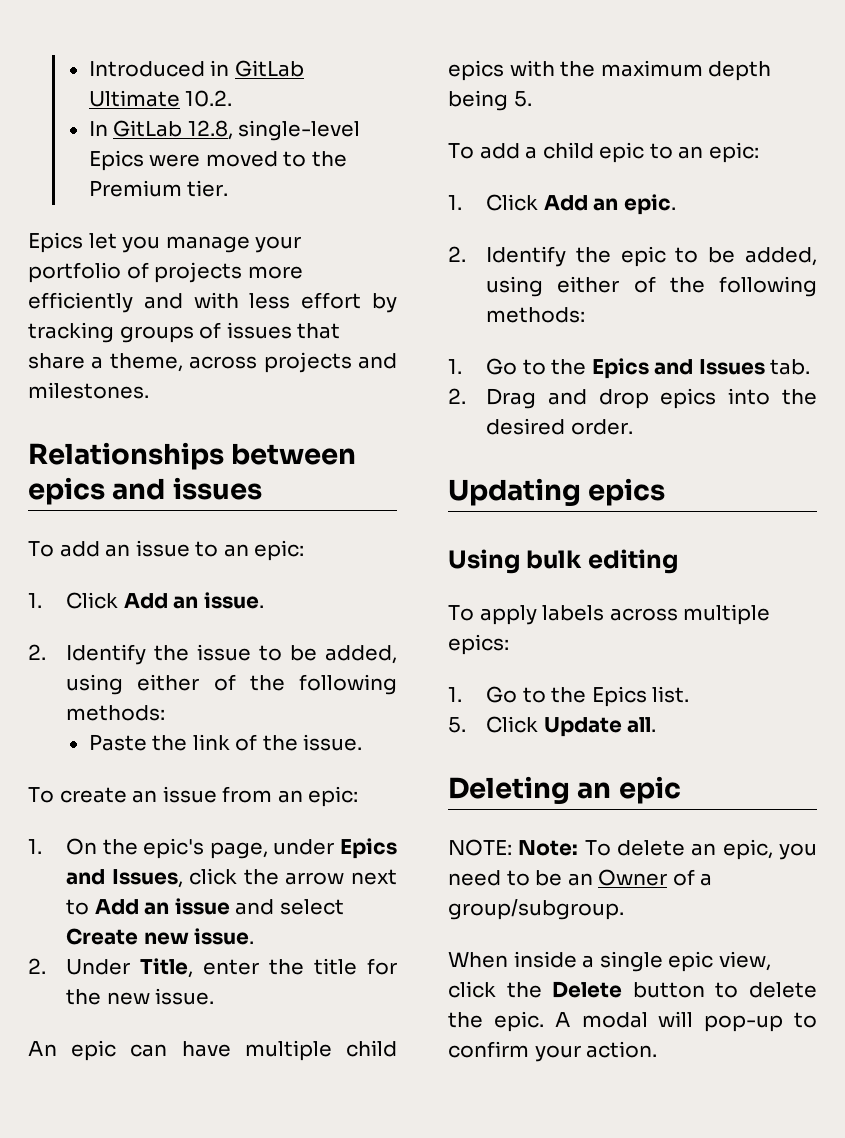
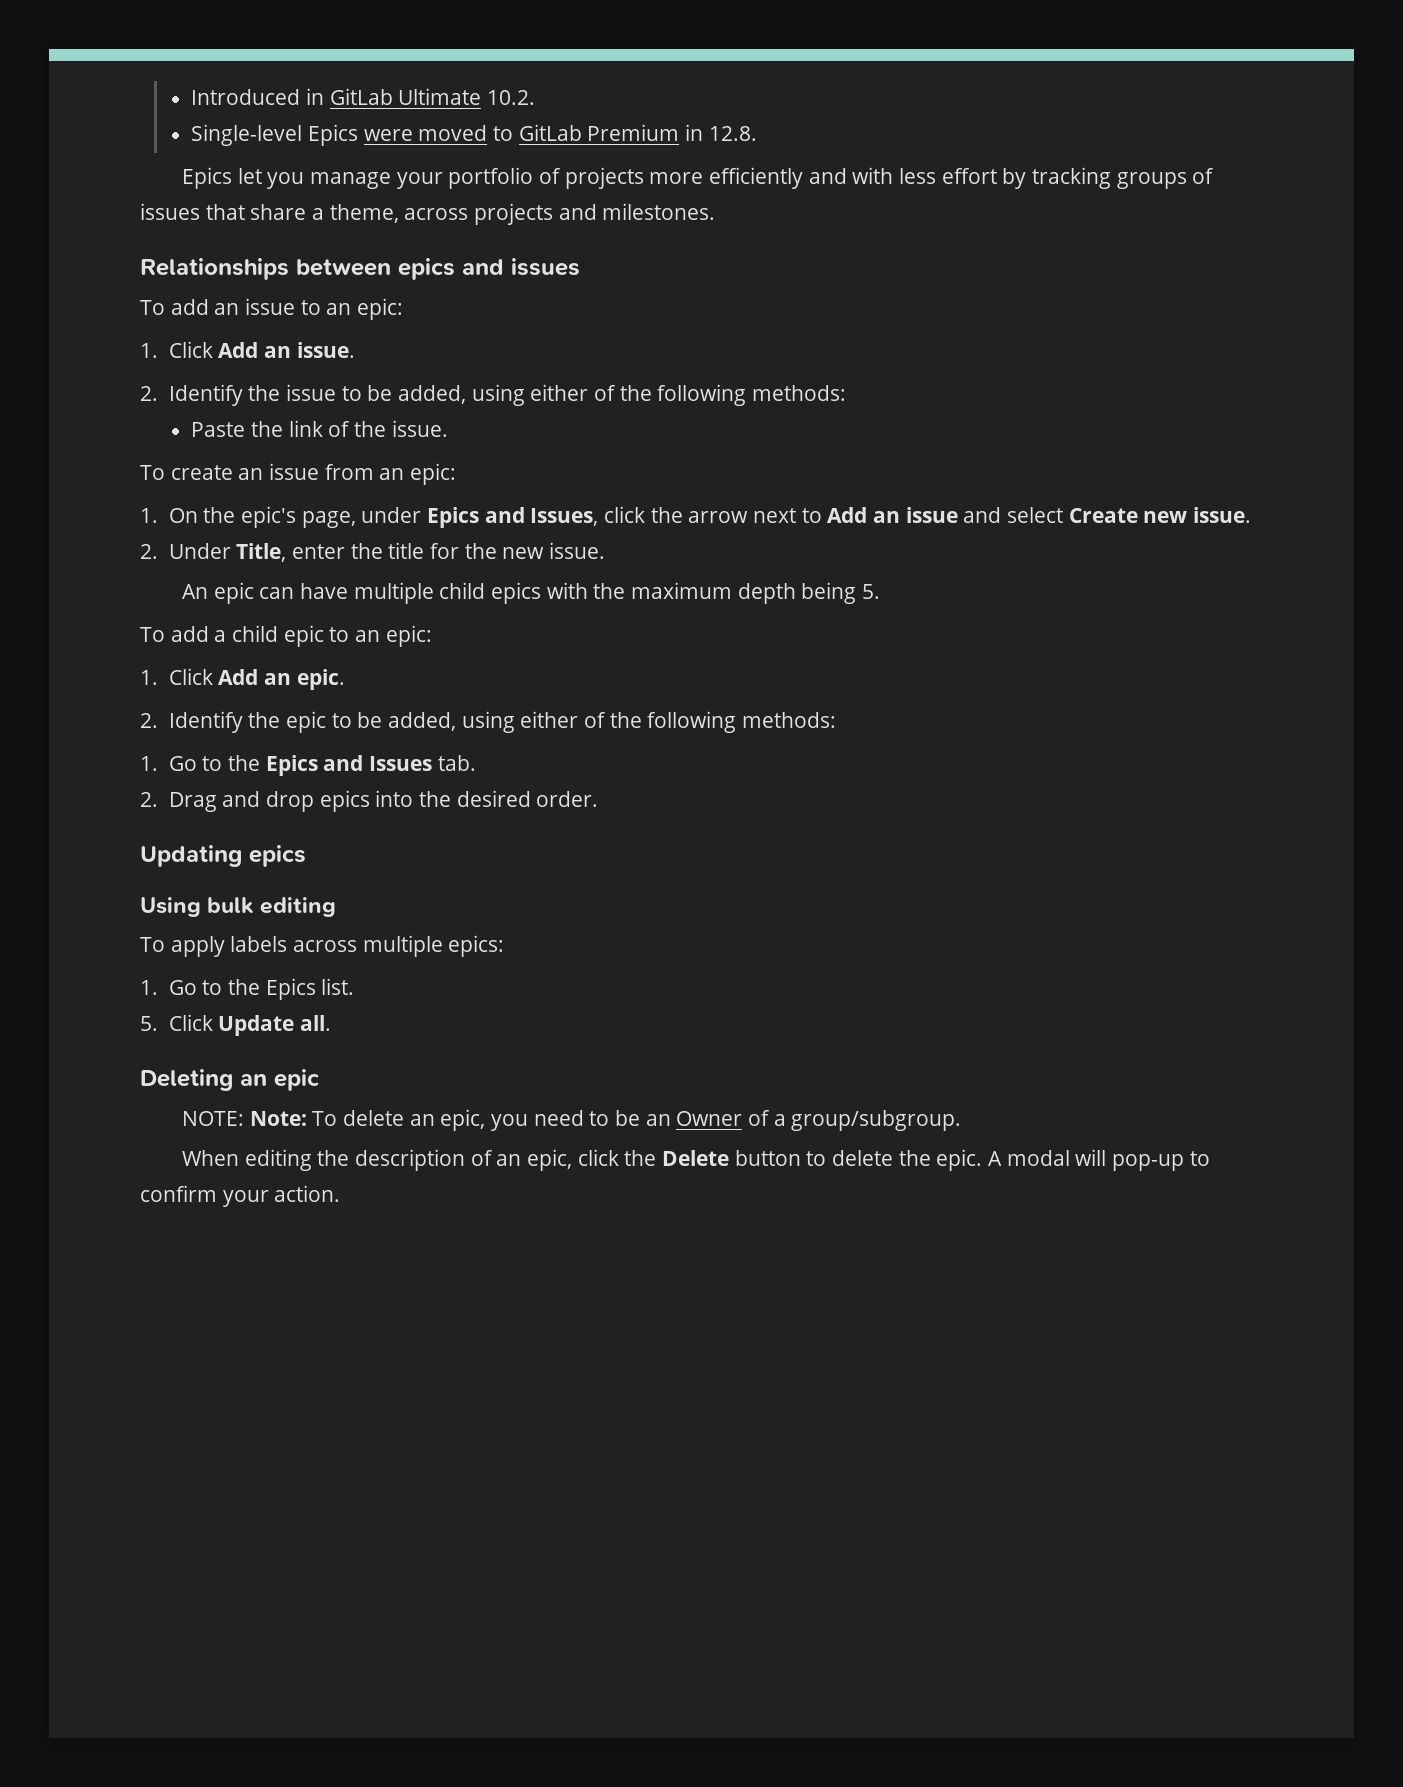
[88,120,361,141] [88,150,347,171] [88,180,229,197] In GitLab 12.8, single-level Epics were moved to the Premium tier. -> [191,124,757,146] Single-level Epics were moved to GitLab Premium in 12.8.
[513,951,771,972] inside a single epic view, -> [244,1149,572,1171] editing the description of an epic,

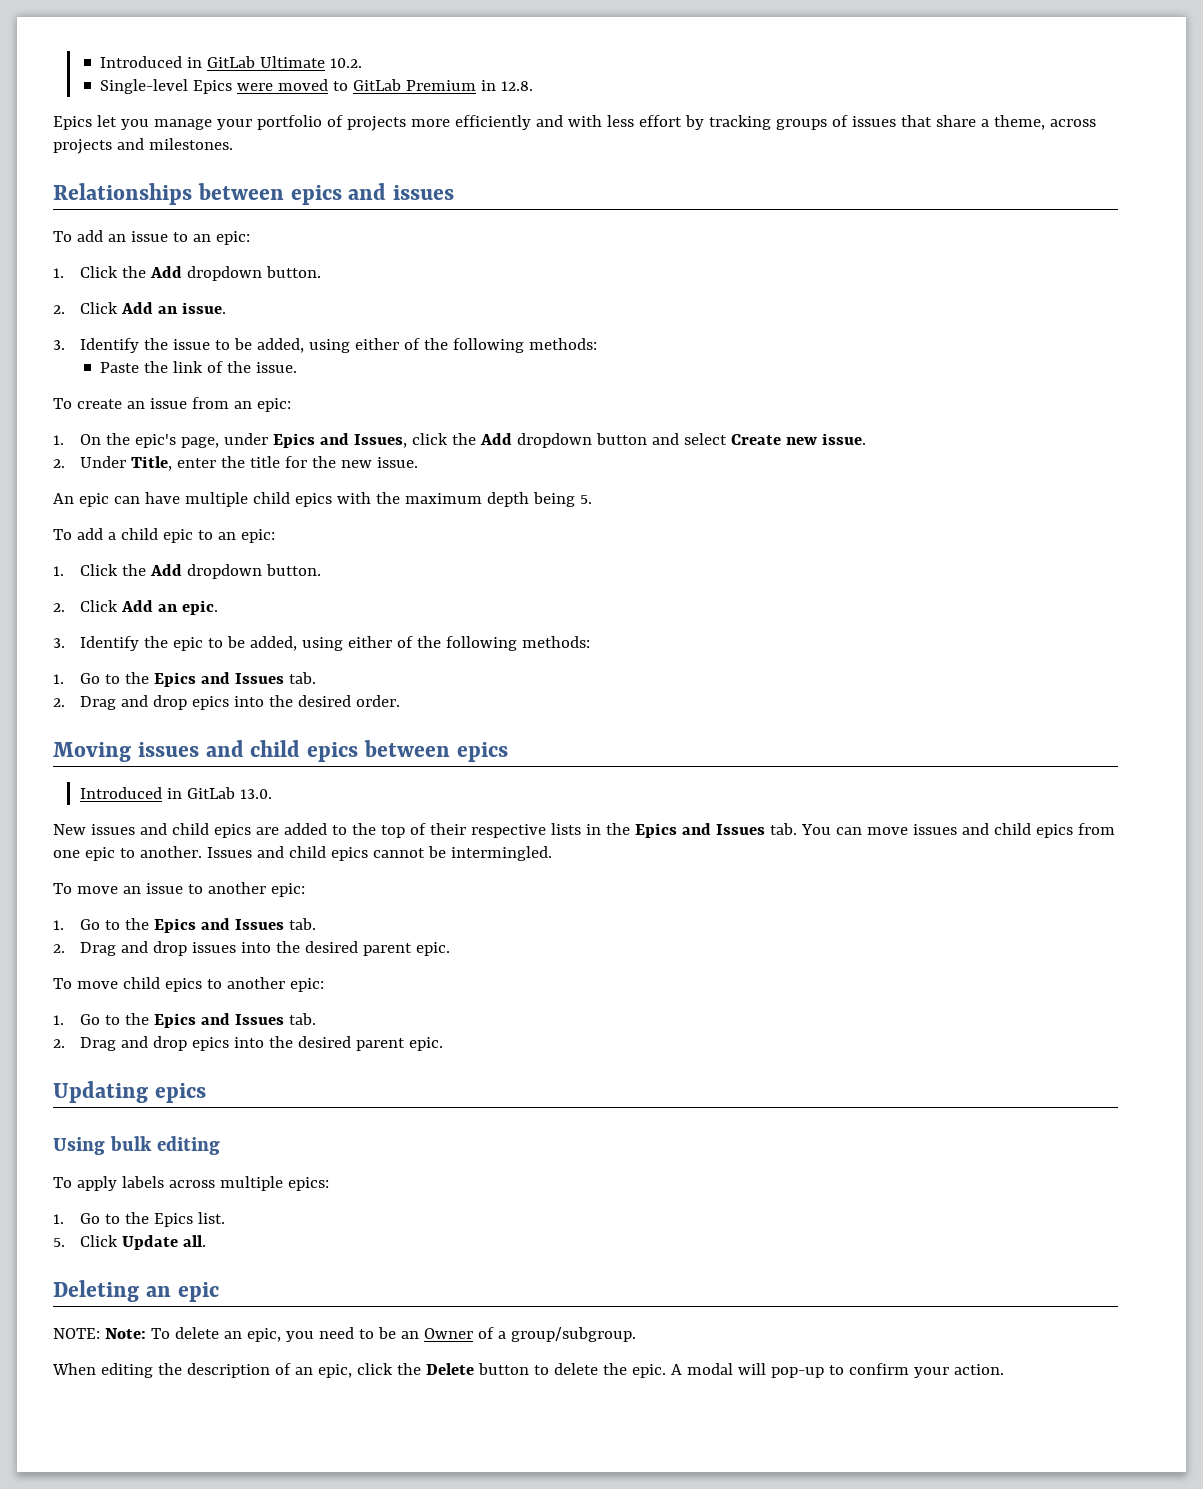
(213, 349) none -> [121,266,321,281] [53,302,118,314] the Add dropdown button. // 2. Click
[140,386,158,401] 2. -> [53,340,65,350] 3.
[688,507,958,523] arrow next to Add an issue -> [479,433,647,448] Add dropdown button
(213, 676) none -> [121,564,321,579] [53,600,118,612] the Add dropdown button. // 2. Click
[140,713,158,728] 2. -> [53,638,65,648] 3.
(599, 799) none -> [53,740,508,762] [79,787,272,799] [53,823,1115,838] [53,846,552,861] [53,882,305,897] [53,918,316,933] [53,941,450,956] [53,977,324,992] [53,1013,316,1028] [53,1036,443,1051] // Moving issues and child epics between epics // Introduced in GitLab 13.0. // New issues and child epics are added to the top of their respective lists in the Epics and Issues tab. You can move issues and child epics from one epic to another. Issues and child epics cannot be intermingled. // To move an issue to another epic: // 1. Go to the Epics and Issues tab. // 2. Drag and drop issues into the desired parent epic. // To move child epics to another epic: // 1. Go to the Epics and Issues tab. // 2. Drag and drop epics into the desired parent epic.

